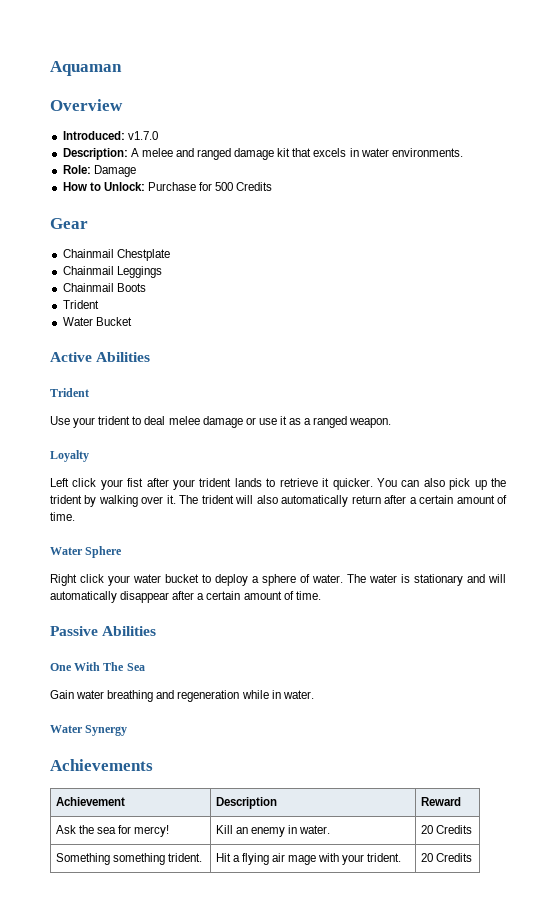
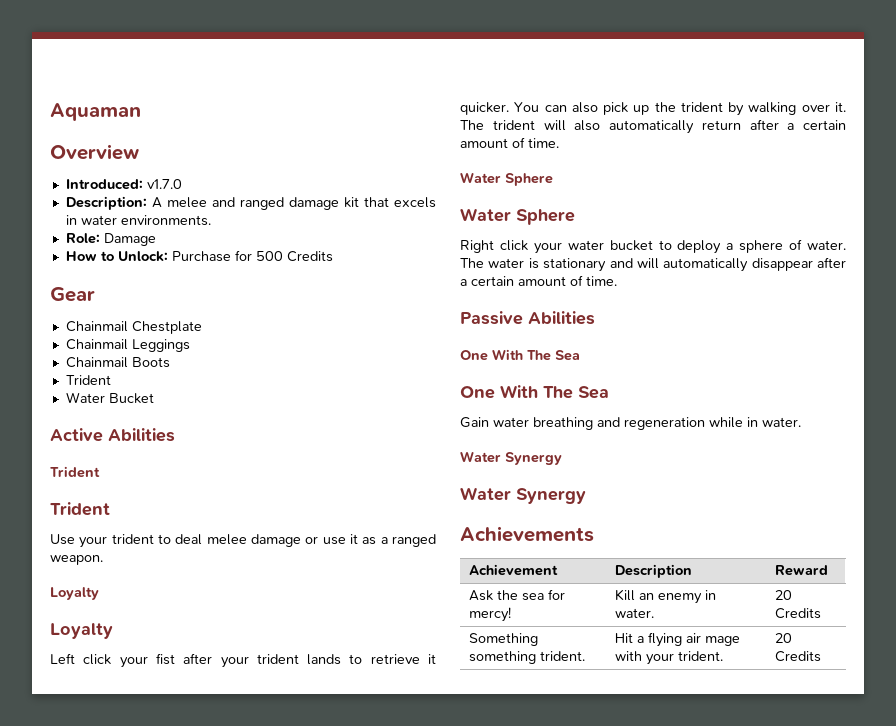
(89, 392) none -> [50,502,110,516] // Trident
(89, 456) none -> [50,623,113,639] // Loyalty
(123, 552) none -> [460,208,575,225] // Water Sphere
(145, 667) none -> [460,385,609,399] // One With The Sea
(128, 730) none -> [460,487,586,504] // Water Synergy

